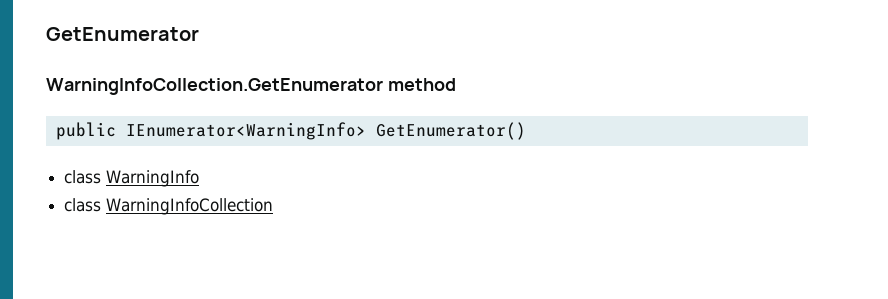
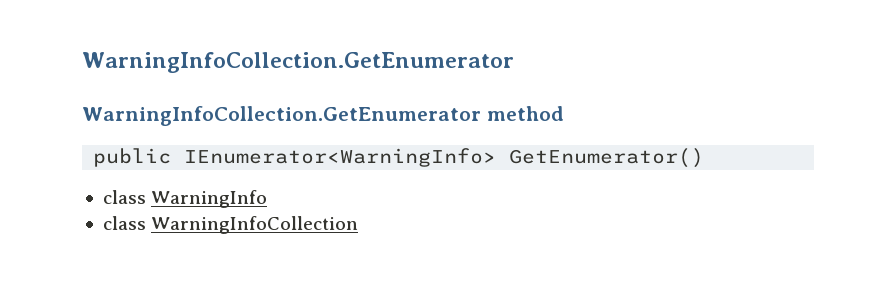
[46,27,199,41] GetEnumerator -> [82,52,514,73] WarningInfoCollection.GetEnumerator

